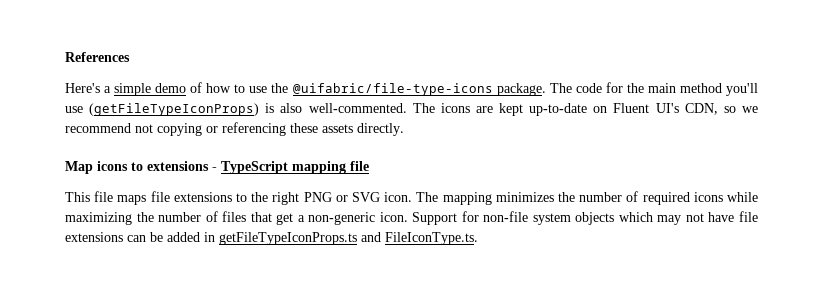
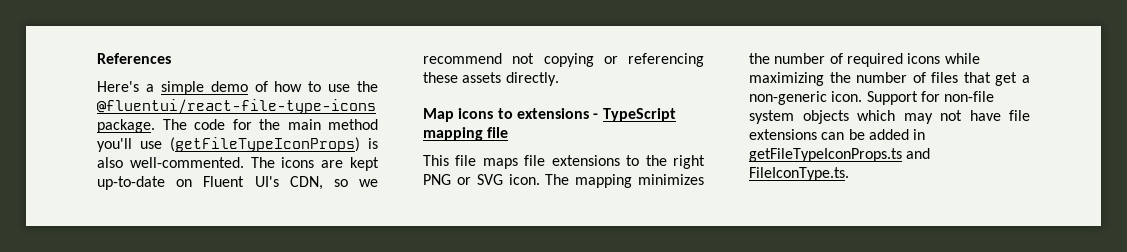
[292,83,493,96] @uifabric/file-type-icons -> [97,99,376,114] @fluentui/react-file-type-icons

